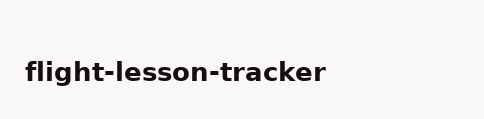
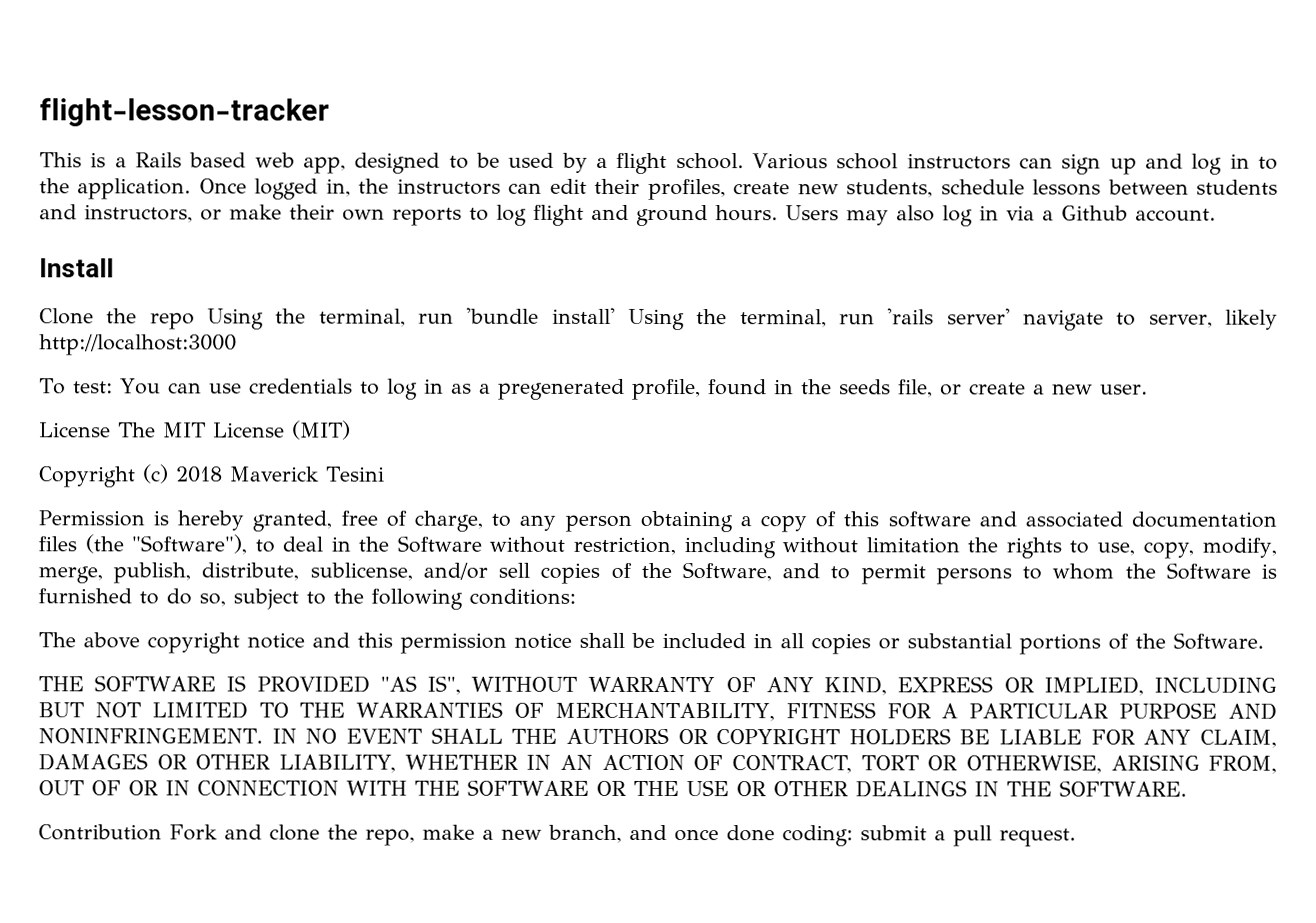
(326, 73) none -> [39,152,1279,175] [39,178,1279,201] [39,204,1216,227] [39,258,114,278] [39,307,1279,331] [39,334,237,356] [39,378,1148,401] [39,420,351,440] [38,464,384,488] [38,510,1277,533] [38,534,1278,559] [38,562,1277,585] [38,588,576,610] [38,632,1264,655] [38,675,1277,696] [38,701,1277,722] [38,727,1277,748] [38,753,1277,774] [38,779,1187,798] [38,824,1076,847] // This is a Rails based web app, designed to be used by a flight school. Various school instructors can sign up and log in to the application. Once logged in, the instructors can edit their profiles, create new students, schedule lessons between students and instructors, or make their own reports to log flight and ground hours. Users may also log in via a Github account. // Install // Clone the repo Using the terminal, run 'bundle install' Using the terminal, run 'rails server' navigate to server, likely http://localhost:3000 // To test: You can use credentials to log in as a pregenerated profile, found in the seeds file, or create a new user. // License The MIT License (MIT) // Copyright (c) 2018 Maverick Tesini // Permission is hereby granted, free of charge, to any person obtaining a copy of this software and associated documentation files (the "Software"), to deal in the Software without restriction, including without limitation the rights to use, copy, modify, merge, publish, distribute, sublicense, and/or sell copies of the Software, and to permit persons to whom the Software is furnished to do so, subject to the following conditions: // The above copyright notice and this permission notice shall be included in all copies or substantial portions of the Software. // THE SOFTWARE IS PROVIDED "AS IS", WITHOUT WARRANTY OF ANY KIND, EXPRESS OR IMPLIED, INCLUDING BUT NOT LIMITED TO THE WARRANTIES OF MERCHANTABILITY, FITNESS FOR A PARTICULAR PURPOSE AND NONINFRINGEMENT. IN NO EVENT SHALL THE AUTHORS OR COPYRIGHT HOLDERS BE LIABLE FOR ANY CLAIM, DAMAGES OR OTHER LIABILITY, WHETHER IN AN ACTION OF CONTRACT, TORT OR OTHERWISE, ARISING FROM, OUT OF OR IN CONNECTION WITH THE SOFTWARE OR THE USE OR OTHER DEALINGS IN THE SOFTWARE. // Contribution Fork and clone the repo, make a new branch, and once done coding: submit a pull request.

